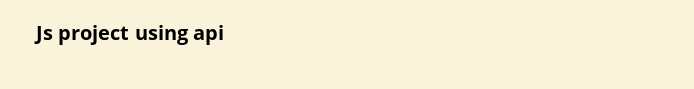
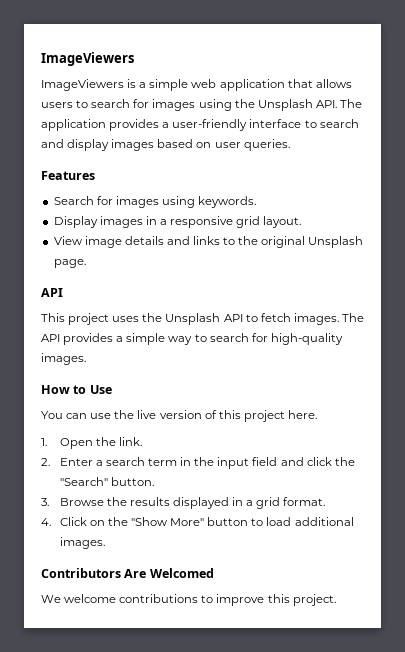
[34,25,225,45] Js project using api -> [41,52,134,66] [41,79,352,91] [41,99,362,111] [41,119,359,131] [41,139,290,151] [41,171,95,180] [53,196,257,208] [53,216,302,228] [53,236,364,248] [53,259,86,268] [41,288,63,297] [41,313,364,325] [41,333,343,345] [41,353,86,365] [41,385,112,394] [41,410,317,422] [41,437,142,449] [41,457,355,469] [59,477,154,486] [41,497,326,509] [41,517,354,526] [59,537,105,549] [41,568,214,578] [41,594,336,606] ImageViewers // ImageViewers is a simple web application that allows users to search for images using the Unsplash API. The application provides a user-friendly interface to search and display images based on user queries. // Features // Search for images using keywords. // Display images in a responsive grid layout. // View image details and links to the original Unsplash page. // API // This project uses the Unsplash API to fetch images. The API provides a simple way to search for high-quality images. // How to Use // You can use the live version of this project here. // 1. Open the link. // 2. Enter a search term in the input field and click the "Search" button. // 3. Browse the results displayed in a grid format. // 4. Click on the "Show More" button to load additional images. // Contributors Are Welcomed // We welcome contributions to improve this project.

